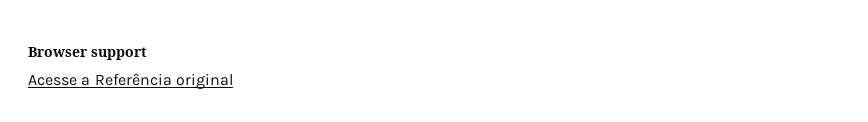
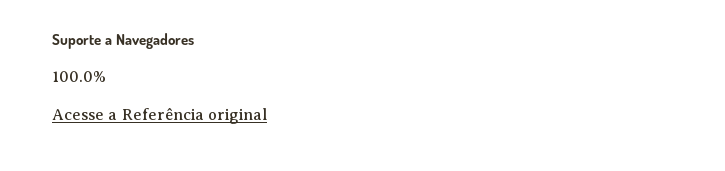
[28,47,147,60] Browser support -> [52,33,195,49] [52,71,106,82] Suporte a Navegadores // 100.0%

